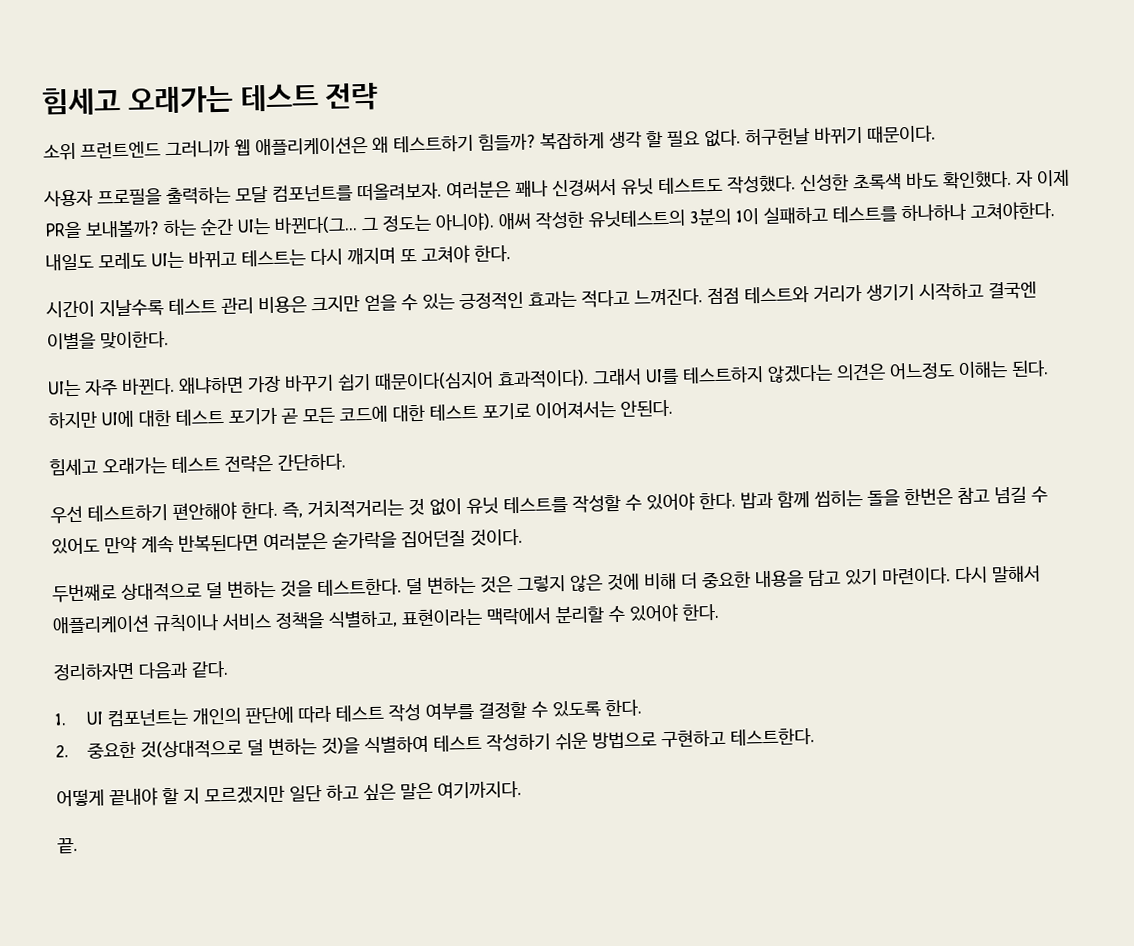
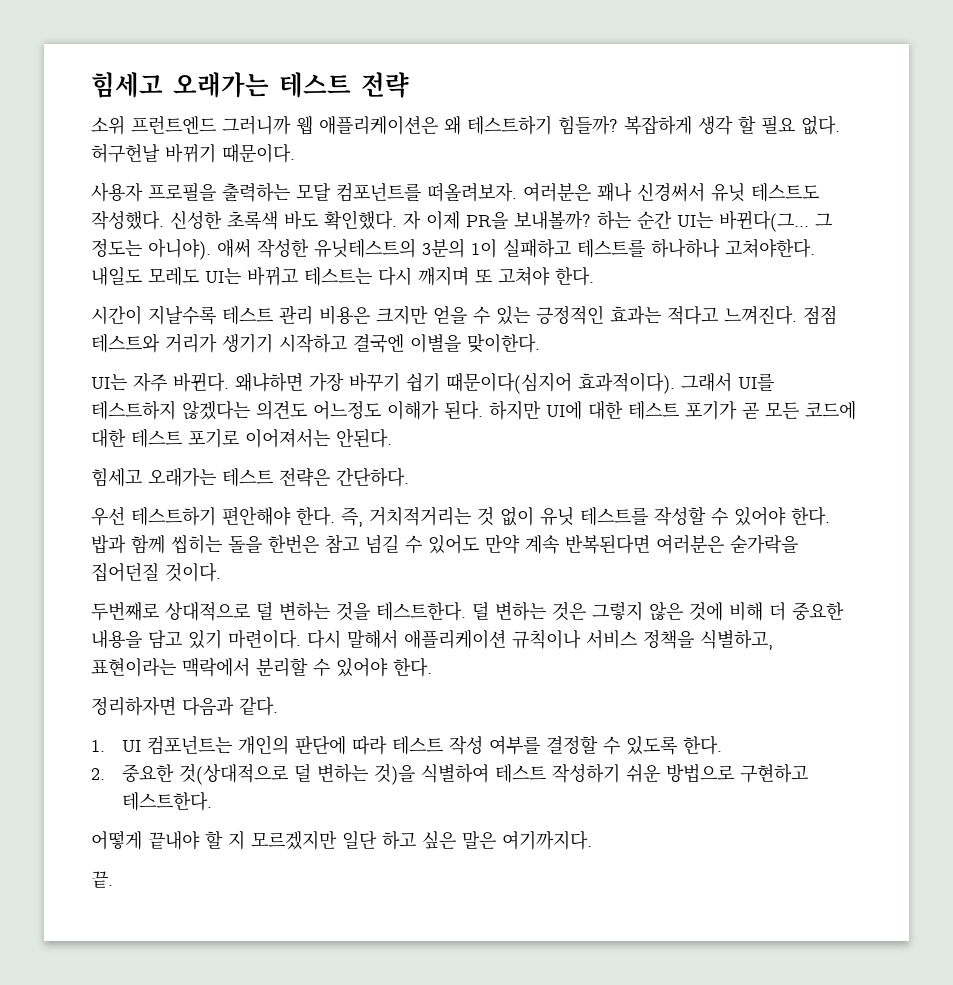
[836,361,1008,381] 의견은 어느정도 이해는 -> [256,400,439,420] 의견도 어느정도 이해가

